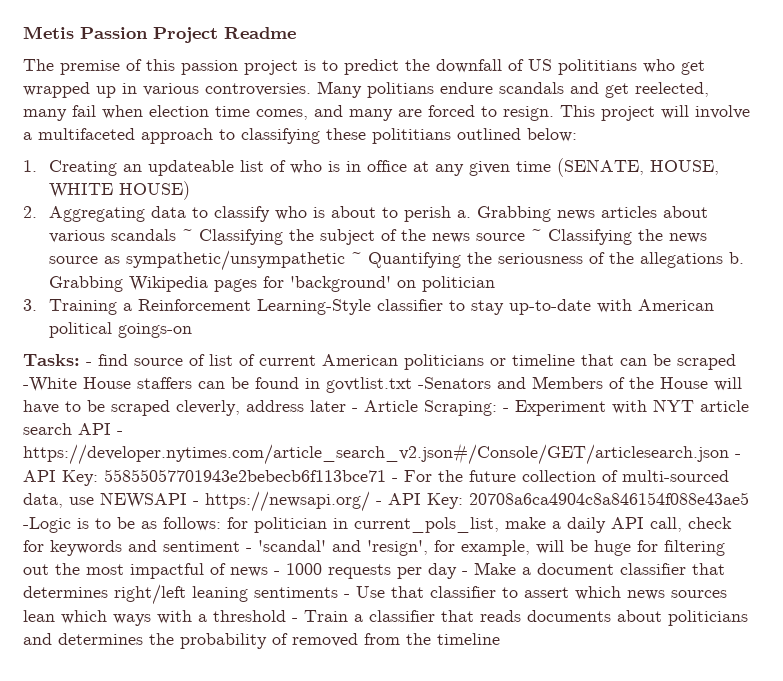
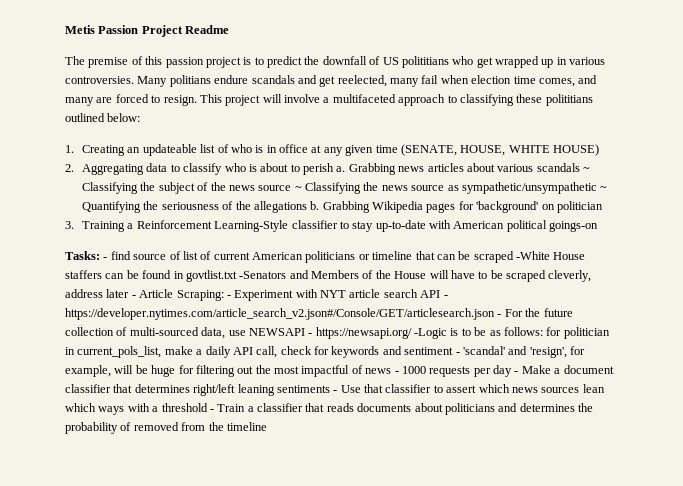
[23,469,398,486] API Key: 55855057701943e2bebecb6f113bce71 - -> (502, 315) none
[376,492,749,509] - API Key: 20708a6ca4904c8a846154f088e43ae5 -> (412, 333) none

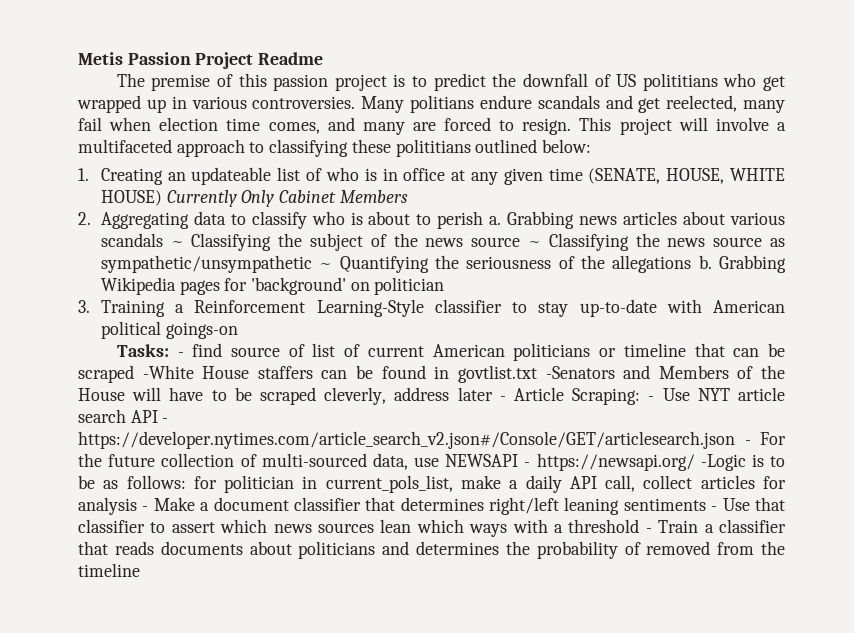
(599, 150) none -> [166,190,408,207] Currently Only Cabinet Members
[234,289,318,301] Experiment with -> [662,388,690,401] Use
[280,346,585,358] [65,365,512,377] check for keywords and sentiment - 'scandal' and 'resign', for example, will be huge for filtering out the most impactful of news - 1000 requests per day -> [643,475,787,489] [78,497,137,515] collect articles for analysis

